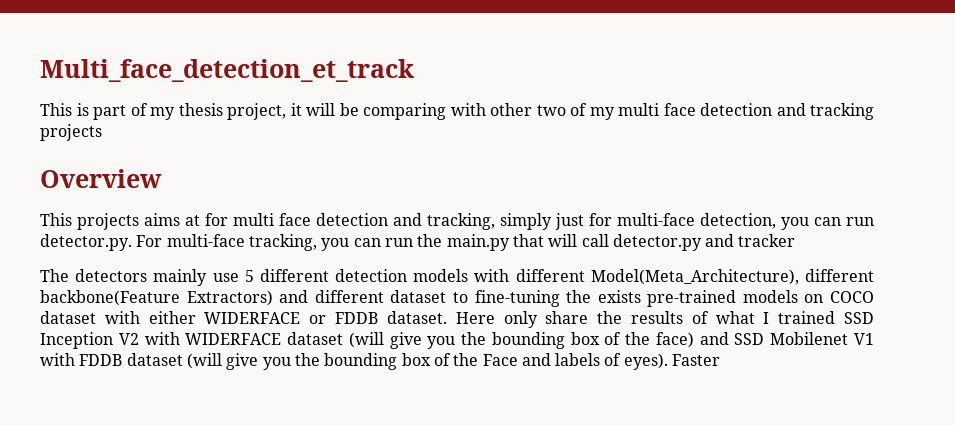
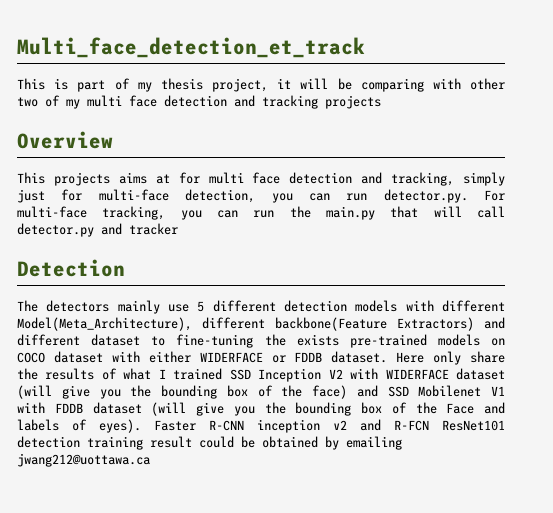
(796, 240) none -> [17,259,125,277] // Detection
(721, 360) none -> [209,419,505,433] [17,436,402,450] [17,453,150,467] R-CNN inception v2 and R-FCN ResNet101 detection training result could be obtained by emailing jwang212@uottawa.ca

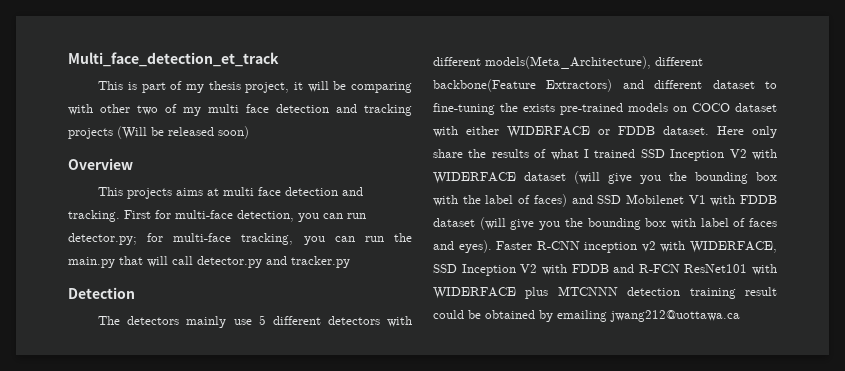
(381, 102) none -> [117,126,249,139] (Will be released soon)
[178,172,505,186] [17,189,45,203] for multi face detection and tracking, simply just -> [223,187,364,196] [68,210,151,222] multi face detection and tracking. First
[383,189,505,203] detector.py. For -> [68,233,164,245] detector.py; for
[129,223,178,235] tracker -> [291,256,350,268] tracker.py
[284,300,398,312] detection models -> [327,316,380,325] detectors
[17,317,192,331] Model(Meta_Architecture), -> [485,56,651,69] models(Meta_Architecture),
[257,385,347,399] of the face) -> [433,194,567,207] with the label of faces)
[391,402,505,414] [17,419,87,431] of the Face and labels of -> [670,218,777,229] [433,241,454,250] with label of faces and
[360,419,505,431] and R-FCN ResNet101 -> [660,241,777,253] [433,264,777,276] [433,286,618,299] with WIDERFACE, SSD Inception V2 with FDDB and R-FCN ResNet101 with WIDERFACE plus MTCNNN

